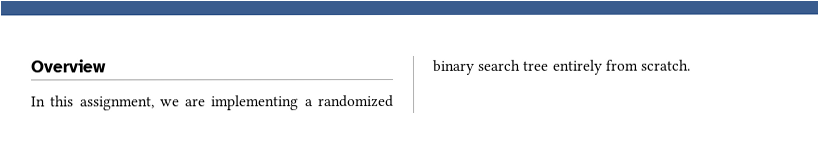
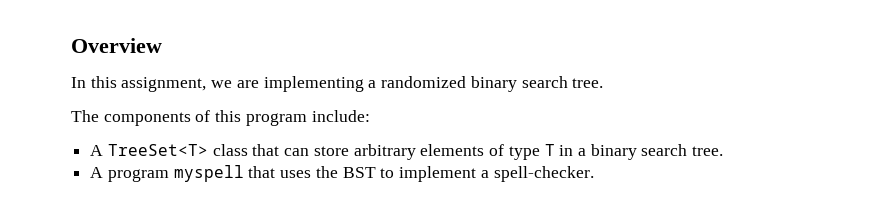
[522,59,690,75] tree entirely from scratch. -> [572,78,604,88] [71,110,370,126] [90,144,724,160] [90,165,594,182] tree. // The components of this program include: // A TreeSet<T> class that can store arbitrary elements of type T in a binary search tree. // A program myspell that uses the BST to implement a spell-checker.

